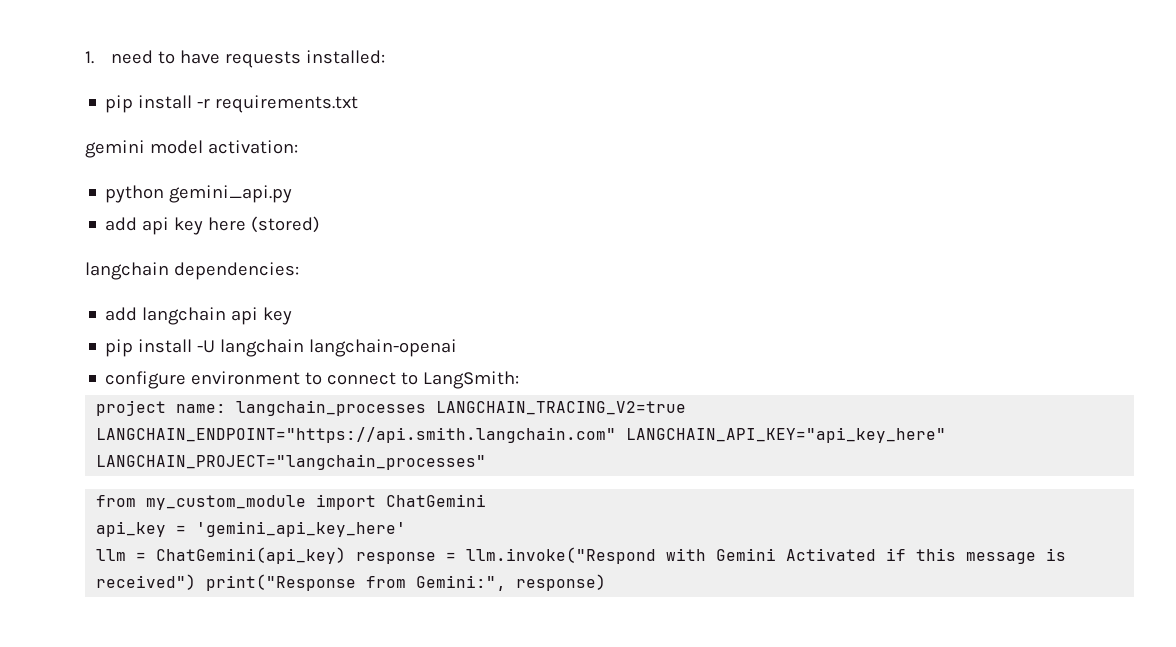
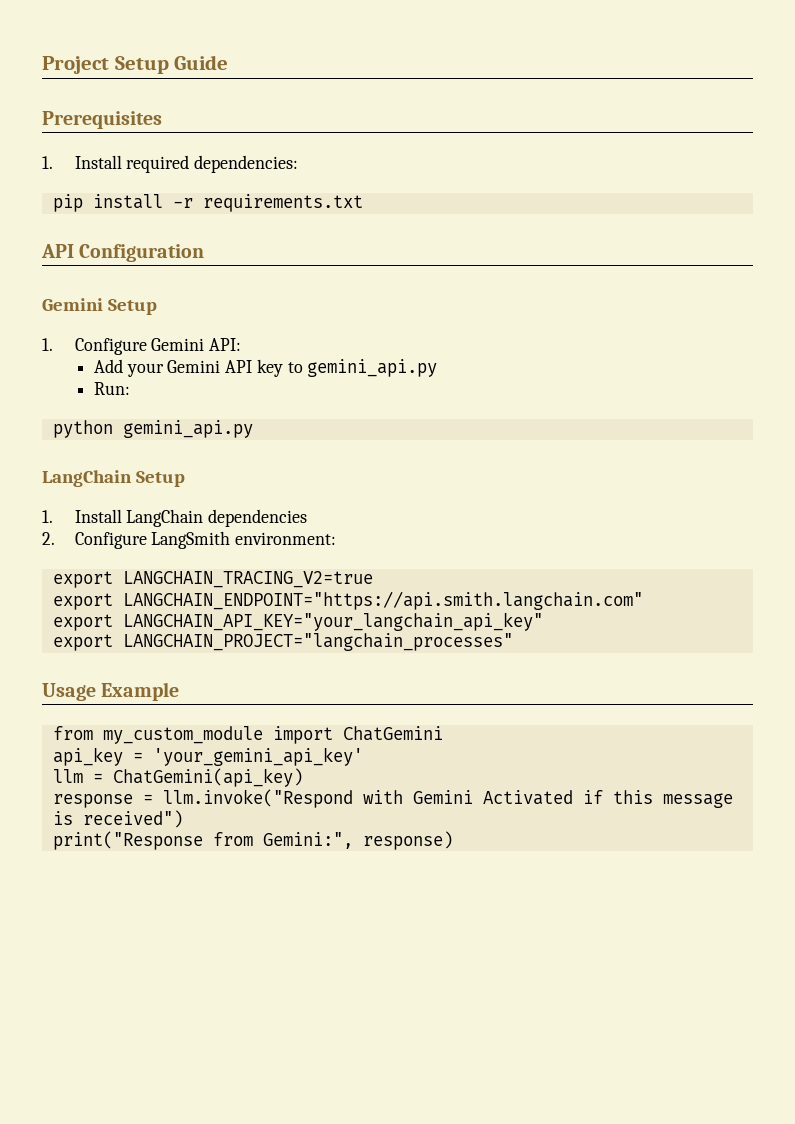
[85,50,386,68] [105,95,359,113] [85,140,298,158] [105,185,293,203] [105,216,321,235] [85,262,299,280] [105,307,293,325] [105,339,458,357] [105,371,520,389] [96,400,687,416] [96,427,947,443] 1. need to have requests installed: // pip install -r requirements.txt // gemini model activation: // python gemini_api.py // add api key here (stored) // langchain dependencies: // add langchain api key // pip install -U langchain langchain-openai // configure environment to connect to LangSmith: // project name: langchain_processes LANGCHAIN_TRACING_V2=true LANGCHAIN_ENDPOINT="https://api.smith.langchain.com" LANGCHAIN_API_KEY="api_key_here" -> [42,55,229,74] [42,111,162,129] [42,155,299,173] [52,194,363,212] [41,244,205,262] [42,298,157,315] [42,338,242,355] [93,359,438,377] [93,382,130,395] [52,420,253,438] [42,470,185,487] [42,509,308,527] [42,531,337,549] [52,571,373,588] [52,591,643,610] [52,612,543,631] [52,634,113,651] Project Setup Guide // Prerequisites // 1. Install required dependencies: // pip install -r requirements.txt // API Configuration // Gemini Setup // 1. Configure Gemini API: // Add your Gemini API key to gemini_api.py // Run: // python gemini_api.py // LangChain Setup // 1. Install LangChain dependencies // 2. Configure LangSmith environment: // export LANGCHAIN_TRACING_V2=true // export LANGCHAIN_ENDPOINT="https://api.smith.langchain.com" // export LANGCHAIN_API_KEY="your_langchain_api_key" // export
(487, 462) none -> [42,682,180,701] // Usage Example
[196,521,407,537] 'gemini_api_key_here' -> [152,747,363,766] 'your_gemini_api_key'
(347, 555) none -> (303, 777) //
(197, 582) none -> (183, 819) //

